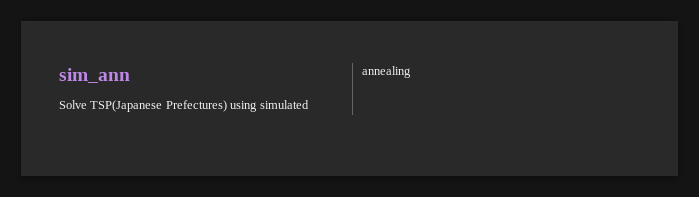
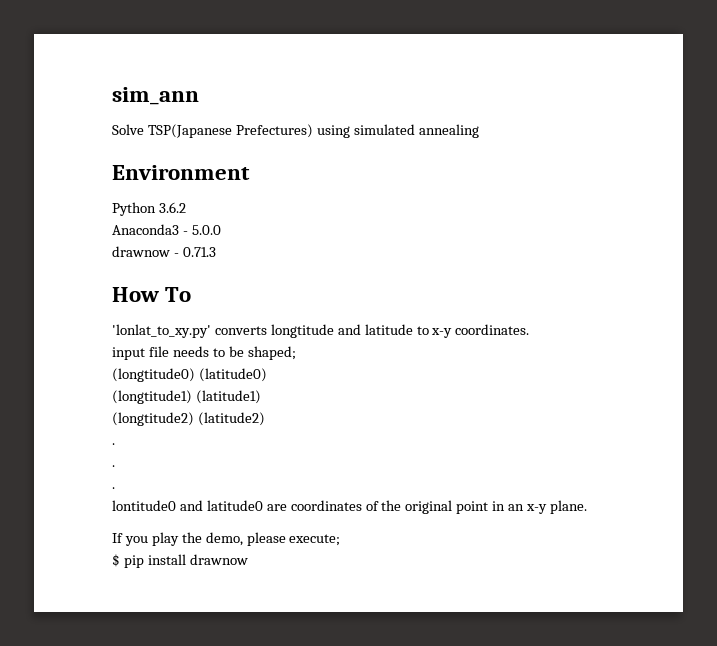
(411, 72) none -> [112,165,250,180] [112,202,186,216] [112,224,221,235] [112,246,216,257] [112,287,192,302] [112,324,530,338] [112,346,296,360] [112,368,267,382] [112,390,261,404] [112,412,265,426] [112,443,115,445] [112,465,115,467] [112,487,115,489] [112,500,587,514] [112,532,341,546] [112,554,248,568] // Environment // Python 3.6.2 // Anaconda3 - 5.0.0 // drawnow - 0.71.3 // How To // 'lonlat_to_xy.py' converts longtitude and latitude to x-y coordinates. // input file needs to be shaped; // (longtitude0) (latitude0) // (longtitude1) (latitude1) // (longtitude2) (latitude2) // . // . // . // lontitude0 and latitude0 are coordinates of the original point in an x-y plane. // If you play the demo, please execute; // $ pip install drawnow

